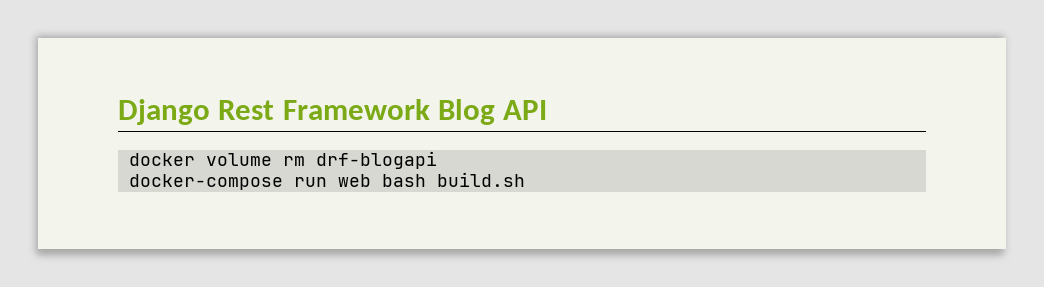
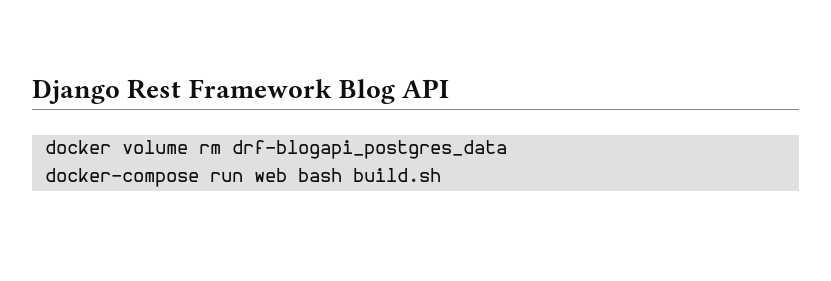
[316,151,438,169] drf-blogapi -> [231,140,507,159] drf-blogapi_postgres_data

